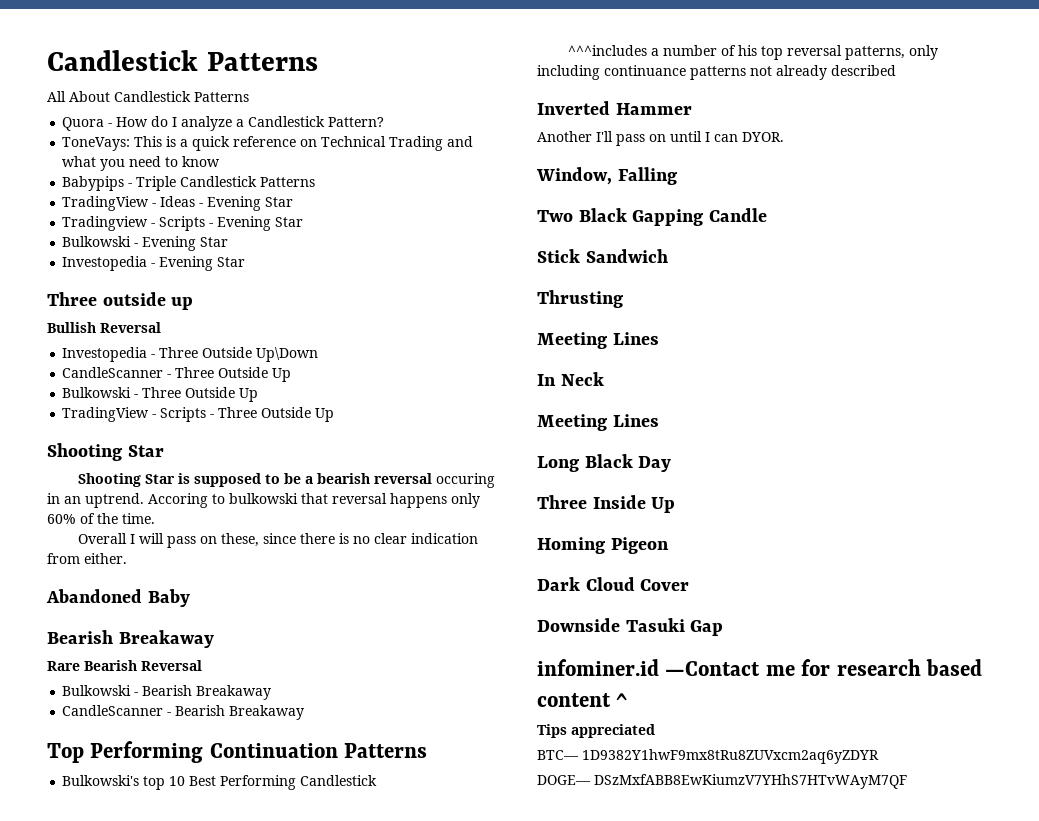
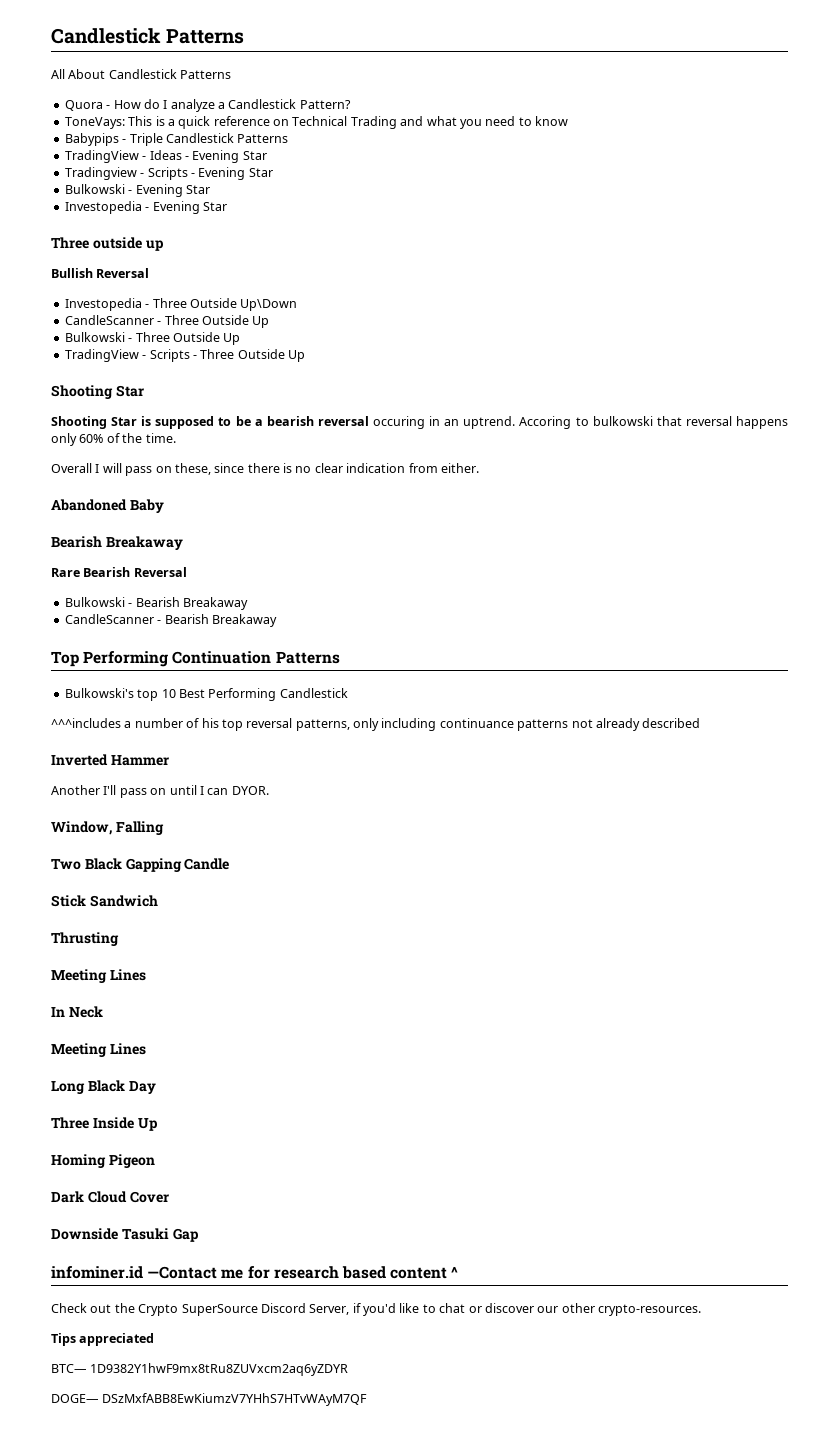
(628, 700) none -> [51,1303,701,1316] // Check out the Crypto SuperSource Discord Server, if you'd like to chat or discover our other crypto-resources.

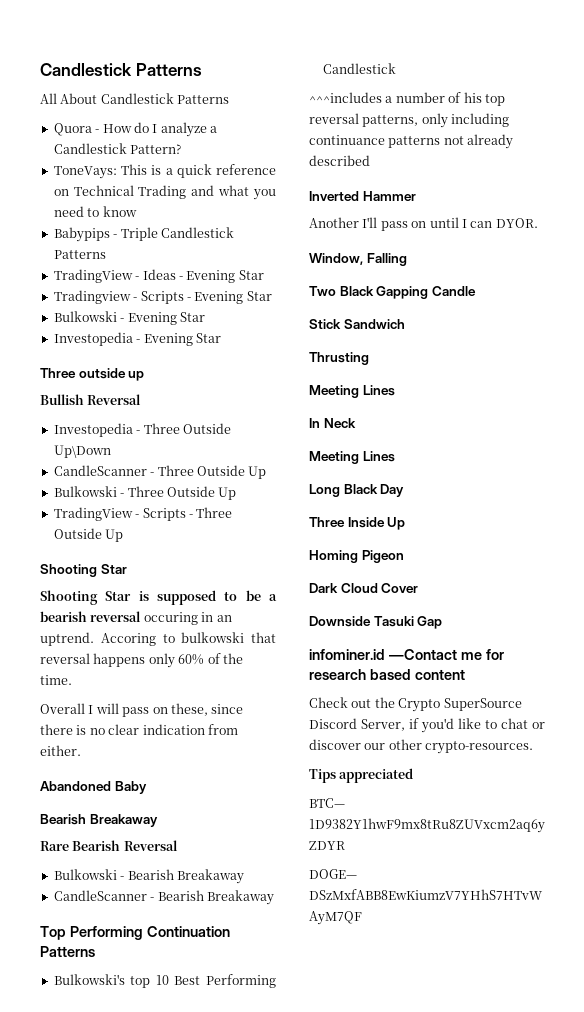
[451,1266,459,1278] ^ -> (465, 674) none

